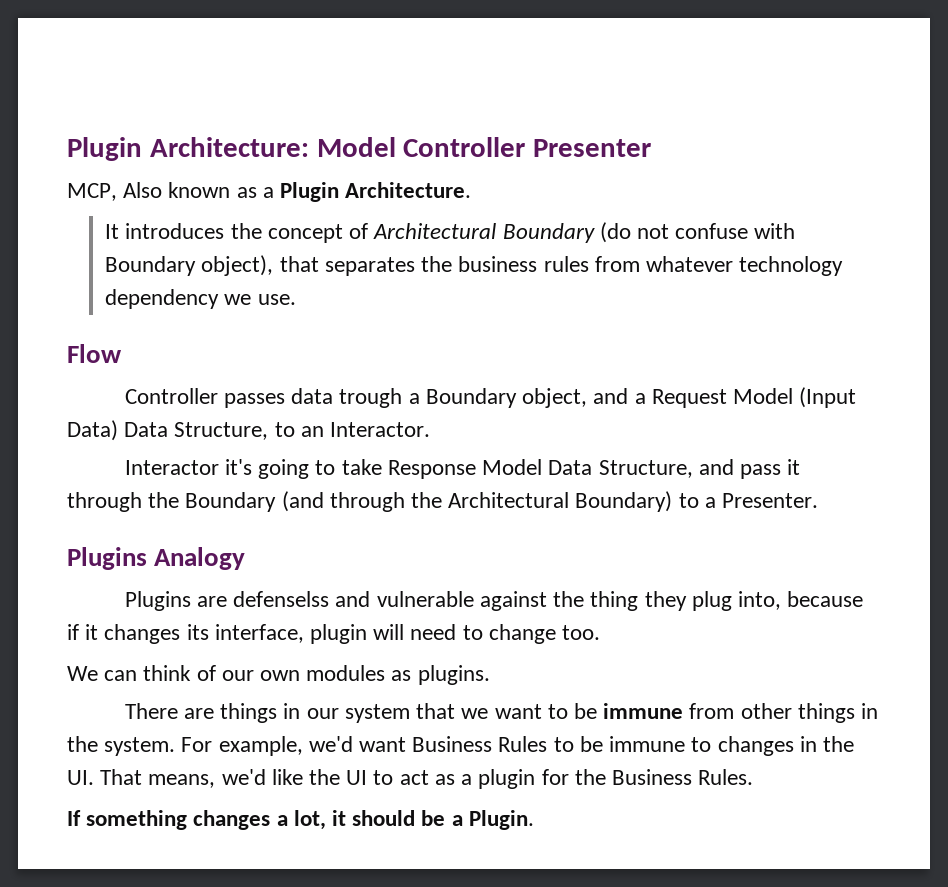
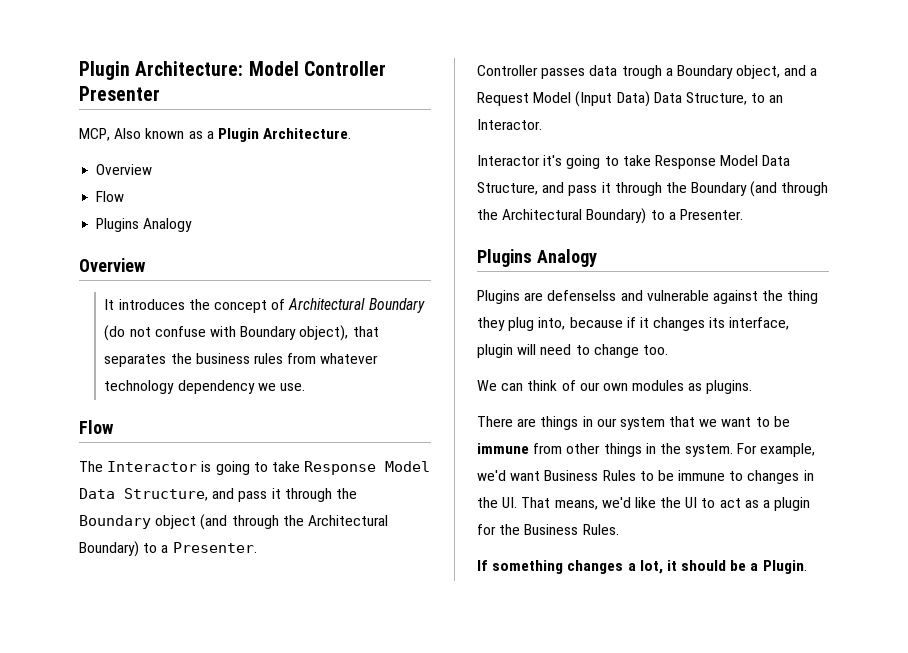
(472, 190) none -> [96,164,153,175] [96,191,125,202] [96,218,193,232] [79,258,146,272] // Overview // Flow // Plugins Analogy // Overview
(122, 353) none -> [79,461,431,475] [79,488,357,502] [79,514,388,530] [79,541,257,557] // The Interactor is going to take Response Model Data Structure, and pass it through the Boundary object (and through the Architectural Boundary) to a Presenter.

